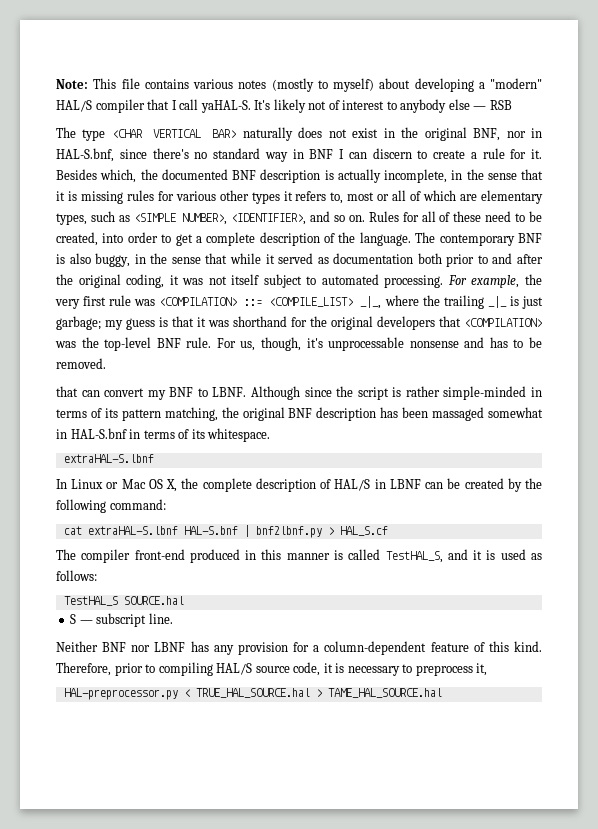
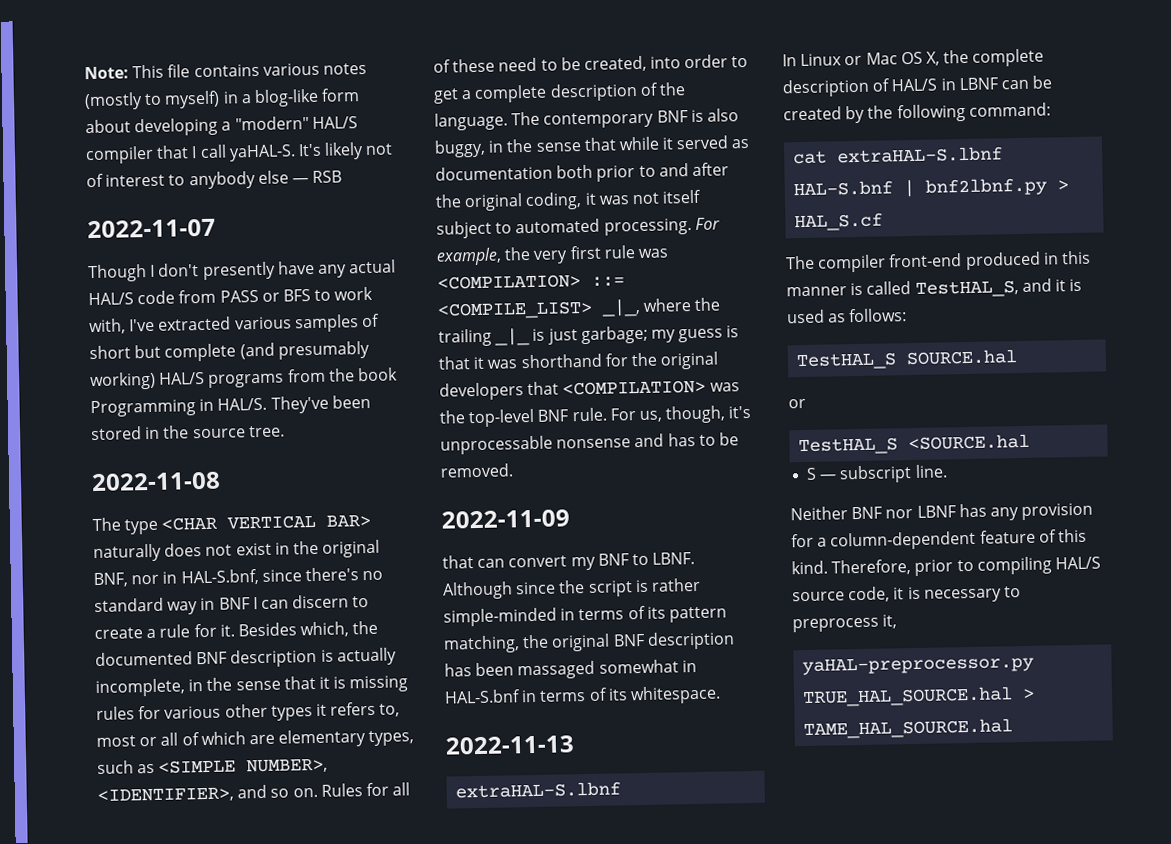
(374, 85) none -> [222,88,361,108] in a blog-like form
(512, 105) none -> [87,218,216,239] [88,259,397,283] [88,286,374,306] [89,313,380,335] [89,340,370,362] [90,367,398,391] [90,394,371,418] [91,425,285,441] [91,471,221,492] // 2022-11-07 // Though I don't presently have any actual HAL/S code from PASS or BFS to work with, I've extracted various samples of short but complete (and presumably working) HAL/S programs from the book Programming in HAL/S. They've been stored in the source tree. // 2022-11-08
(106, 363) none -> [441,509,570,529] // 2022-11-09
(271, 435) none -> [445,735,575,755] // 2022-11-13
(184, 600) none -> [788,398,806,409] [798,433,1031,456] // or // TestHAL_S <SOURCE.hal
[63,688,190,700] HAL-preprocessor.py < -> [802,655,1035,676] yaHAL-preprocessor.py

